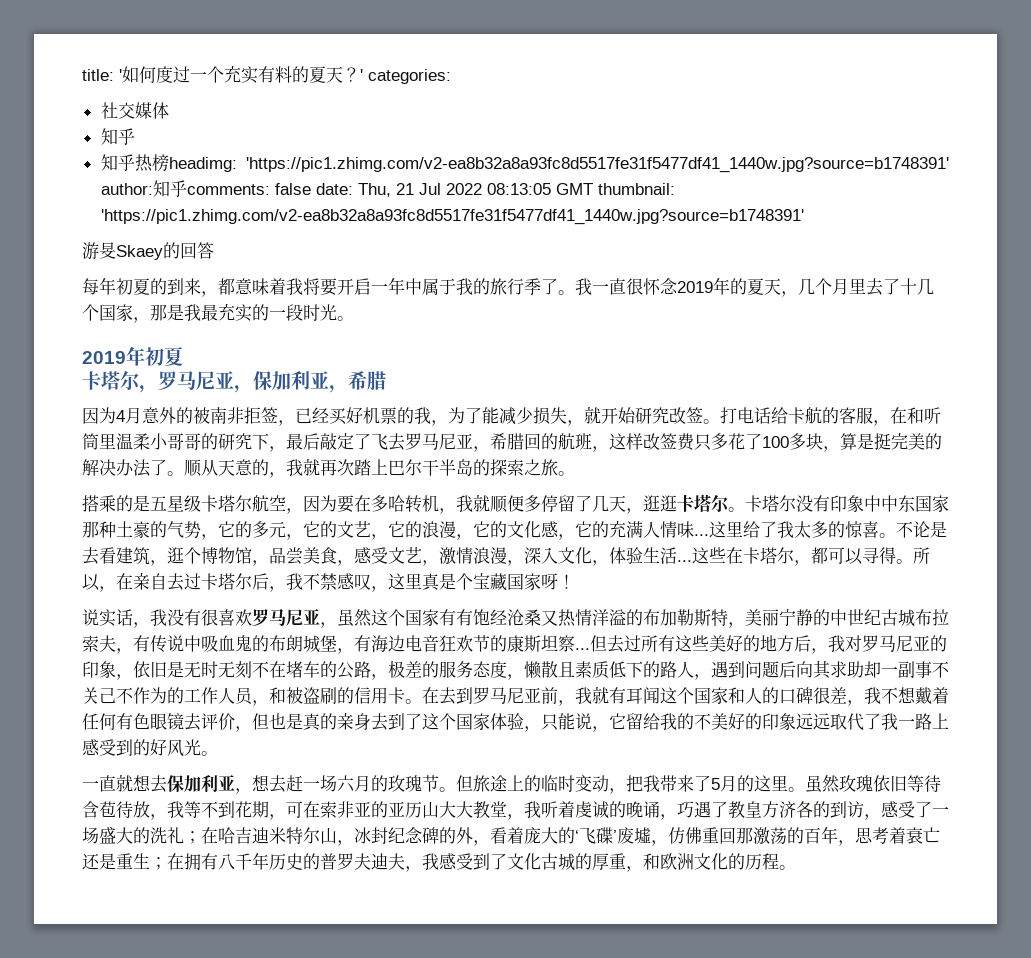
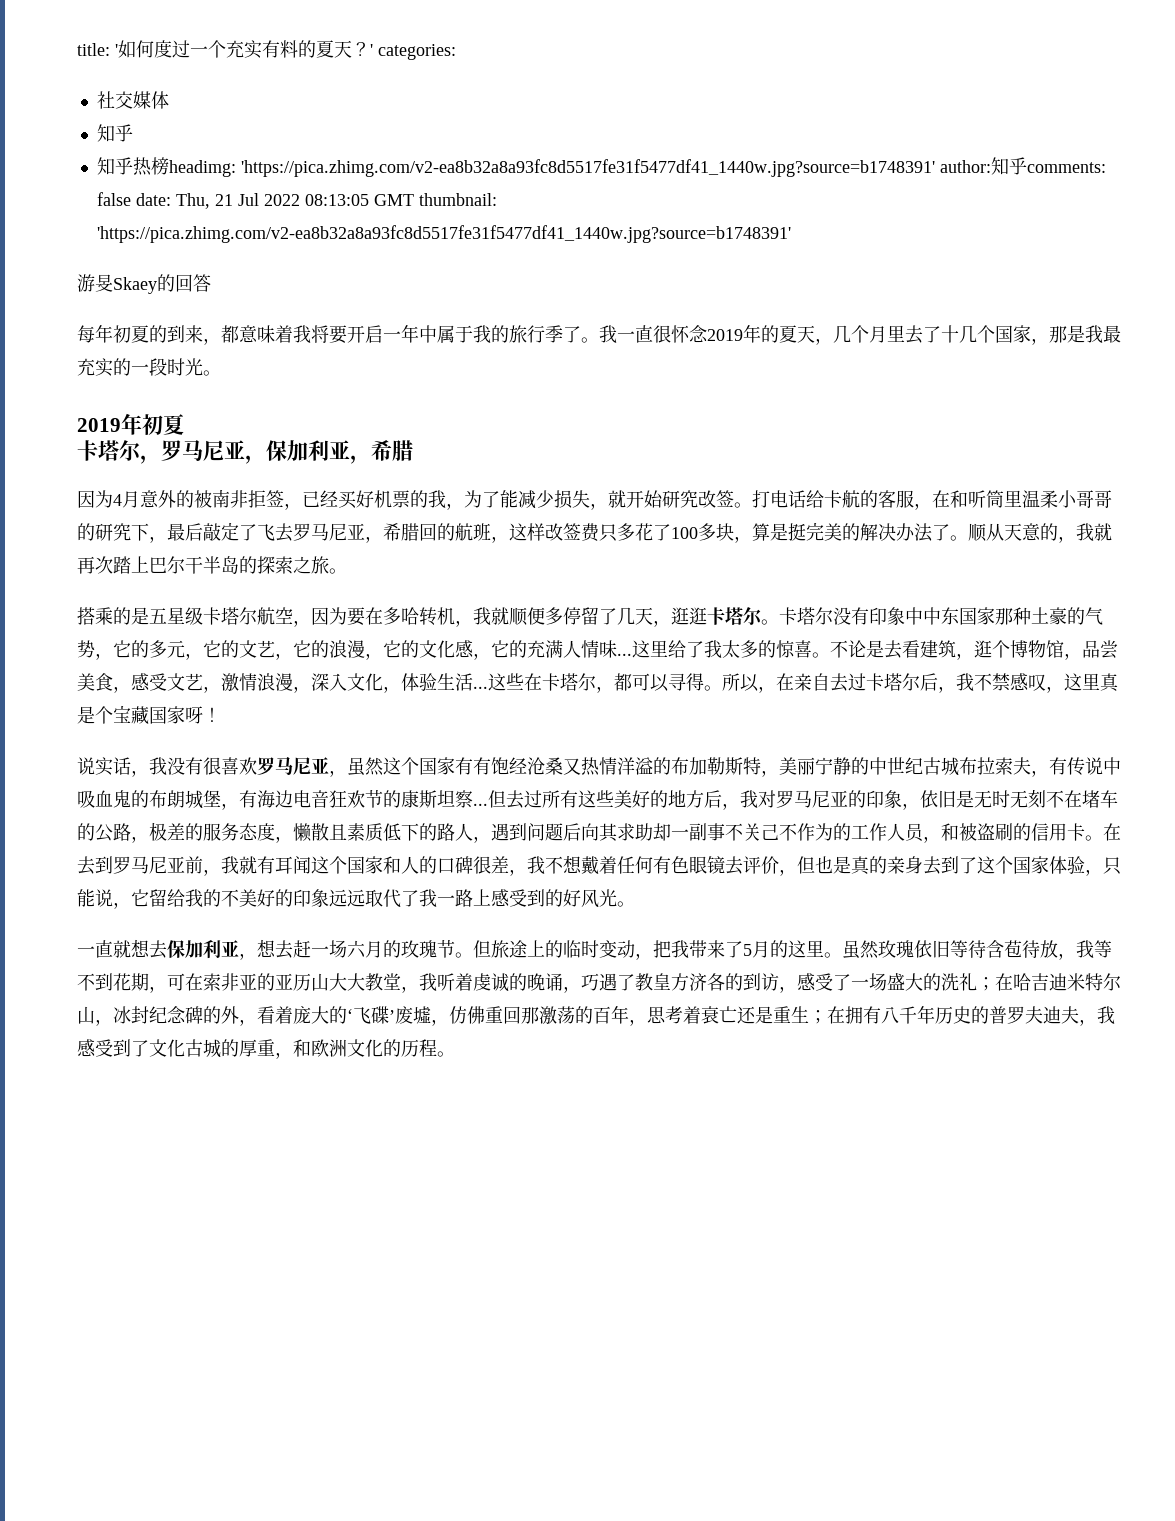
[245,157,949,173] 'https://pic1.zhimg.com/v2-ea8b32a8a93fc8d5517fe31f5477df41_1440w.jpg?source=b1748391' -> [240,159,935,177] 'https://pica.zhimg.com/v2-ea8b32a8a93fc8d5517fe31f5477df41_1440w.jpg?source=b1748391'
[100,209,804,225] 'https://pic1.zhimg.com/v2-ea8b32a8a93fc8d5517fe31f5477df41_1440w.jpg?source=b1748391' -> [96,225,791,243] 'https://pica.zhimg.com/v2-ea8b32a8a93fc8d5517fe31f5477df41_1440w.jpg?source=b1748391'

